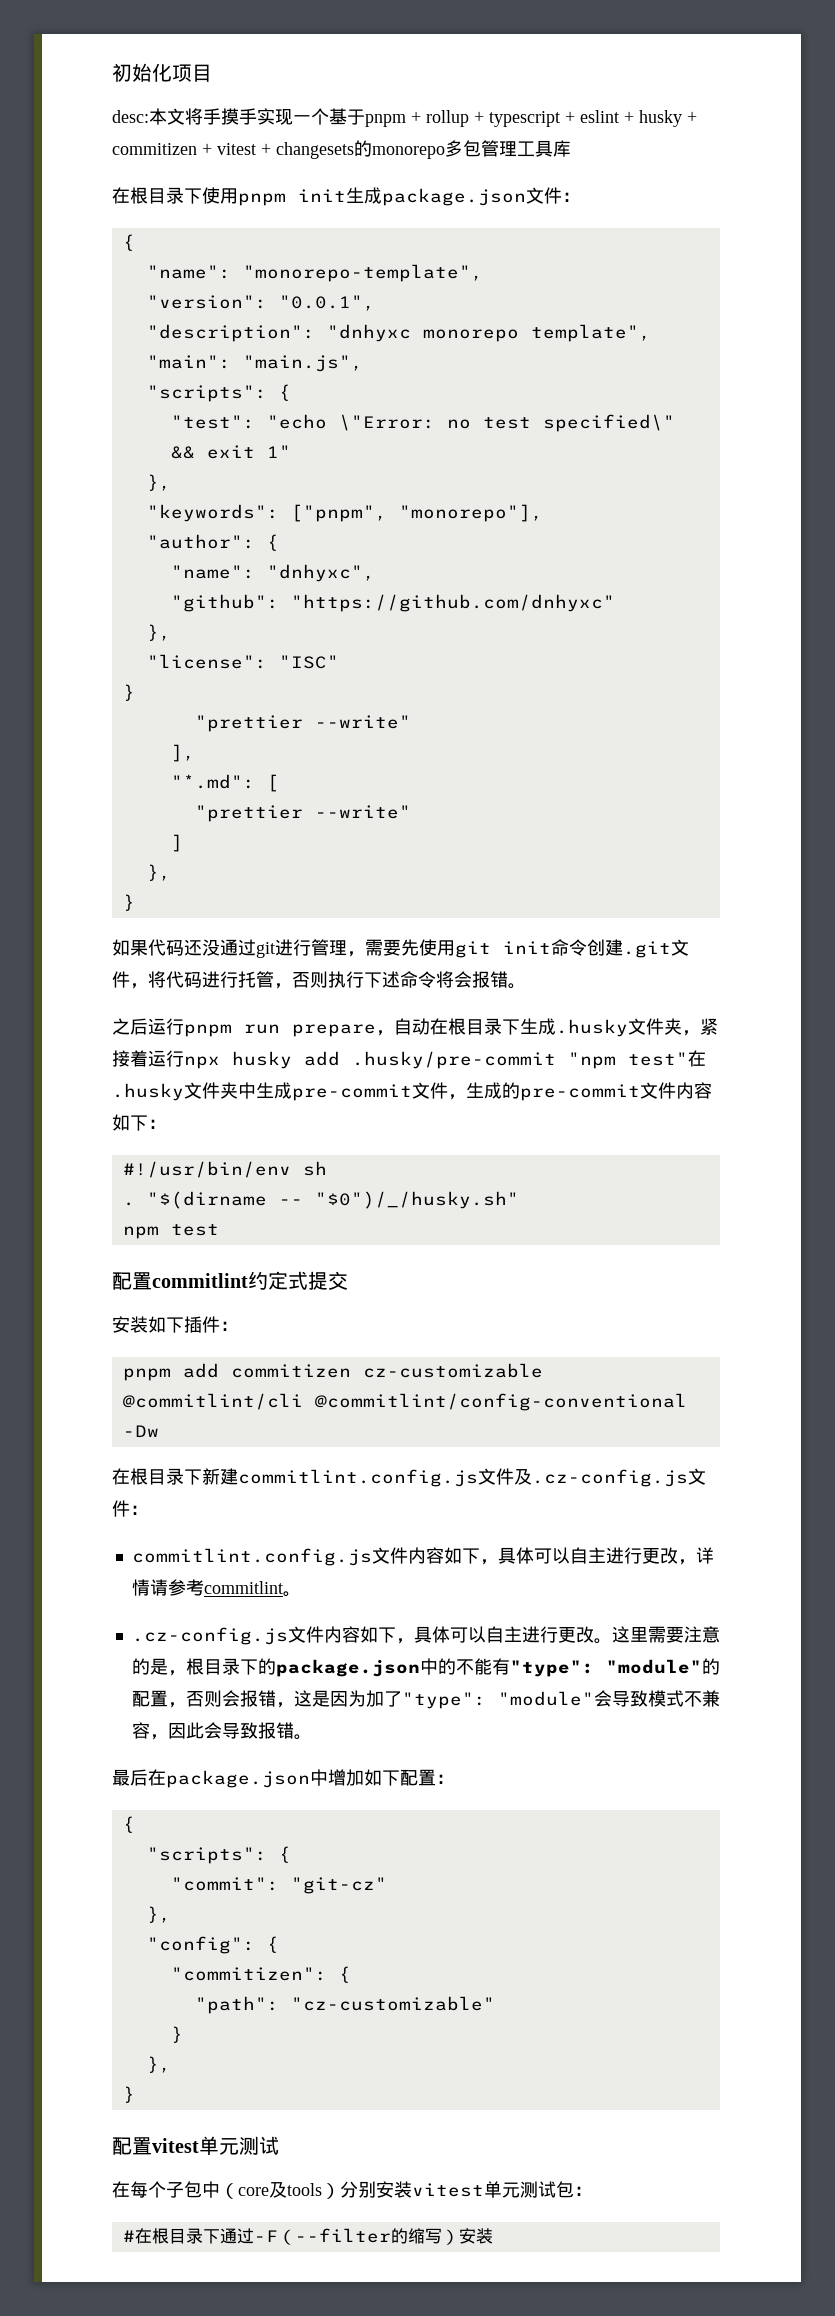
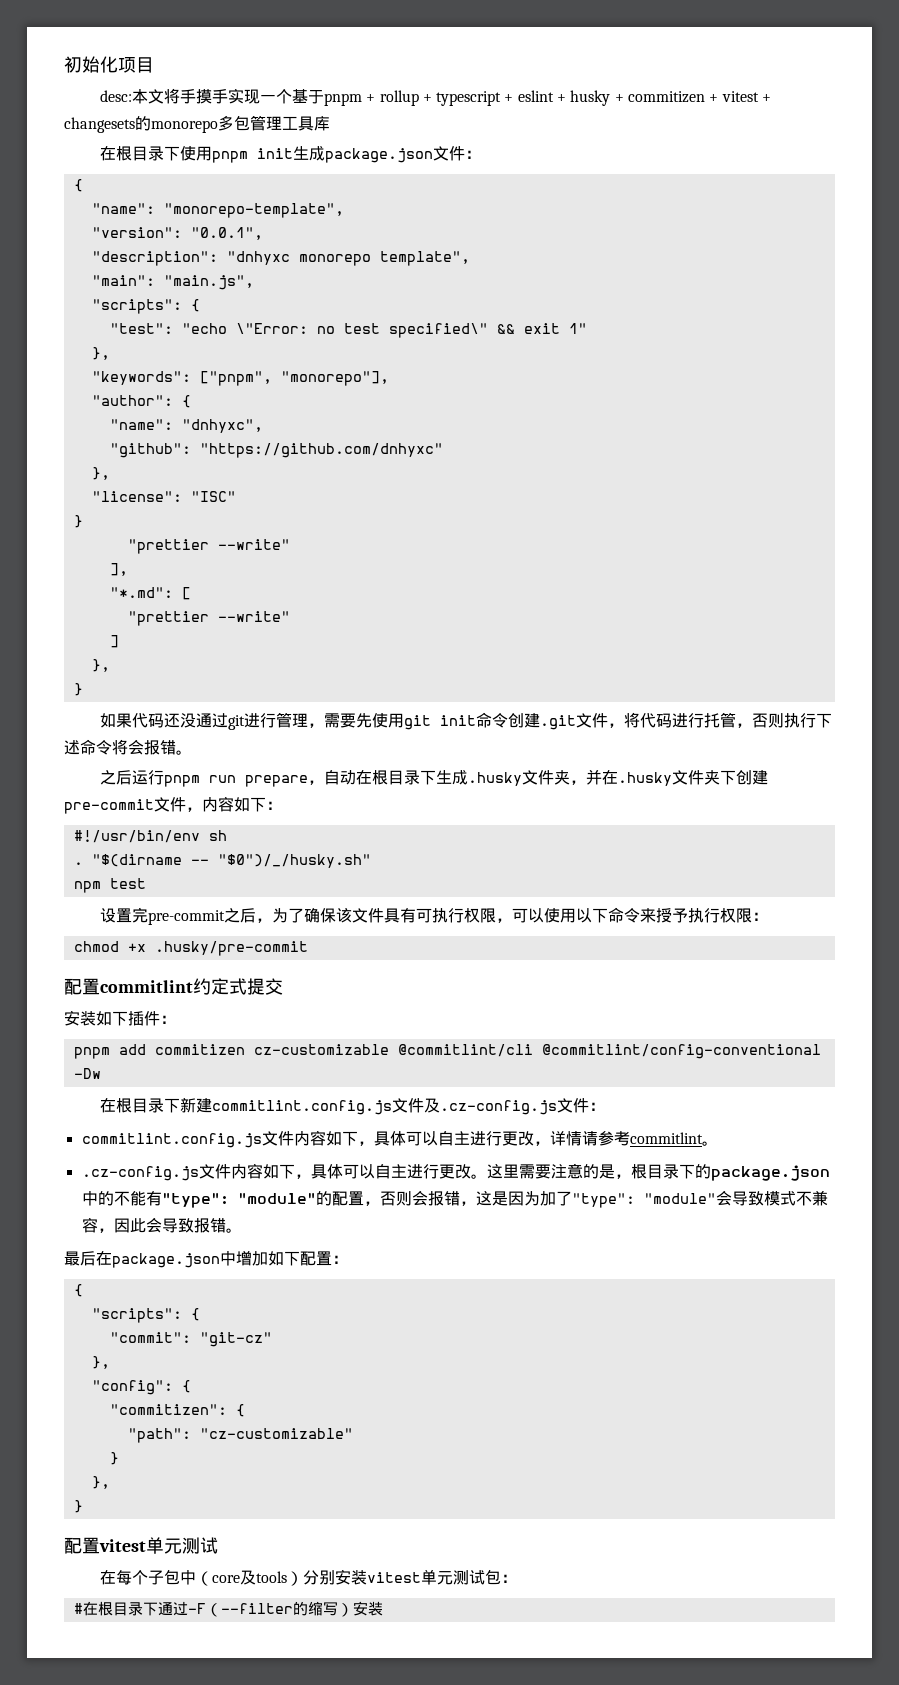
[700,1018,718,1035] [112,1050,688,1069] 紧接着运行npx husky add .husky/pre-commit "npm test" -> [585,769,602,785] 并
[238,1082,292,1099] 中生成 -> [719,770,768,785] 下创建
[466,1082,676,1101] 生成的pre-commit文件 -> (202, 809) none
(219, 1230) none -> [99,907,768,925] [73,941,308,956] // 设置完pre-commit之后，为了确保该文件具有可执行权限，可以使用以下命令来授予执行权限： // chmod +x .husky/pre-commit

